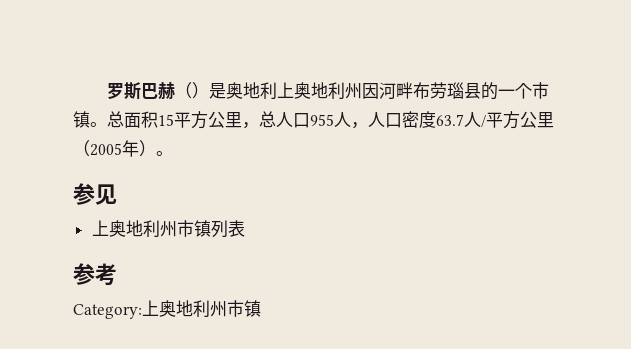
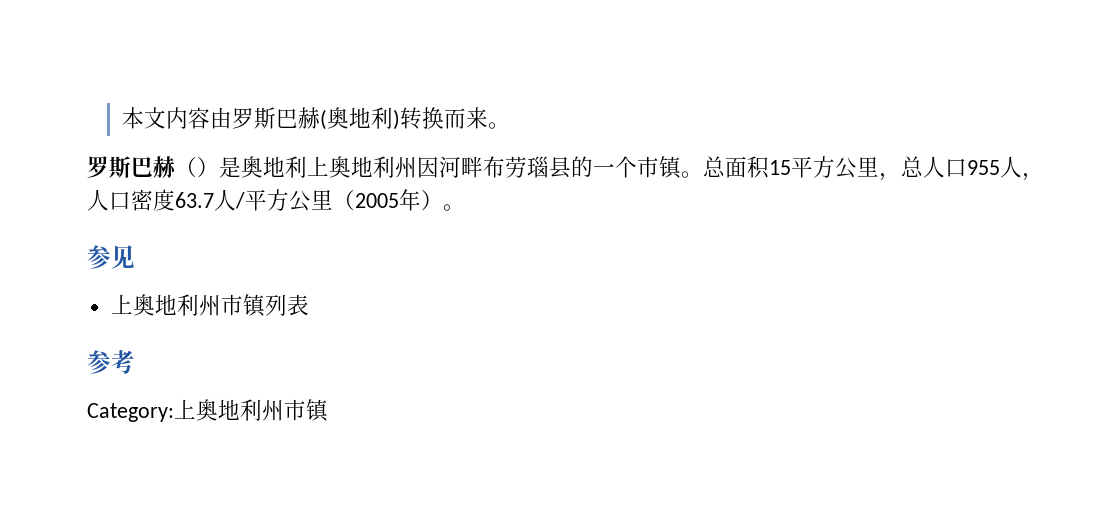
(106, 91) none -> [121,107,510,130] 本文内容由罗斯巴赫(奥地利)转换而来。 //

